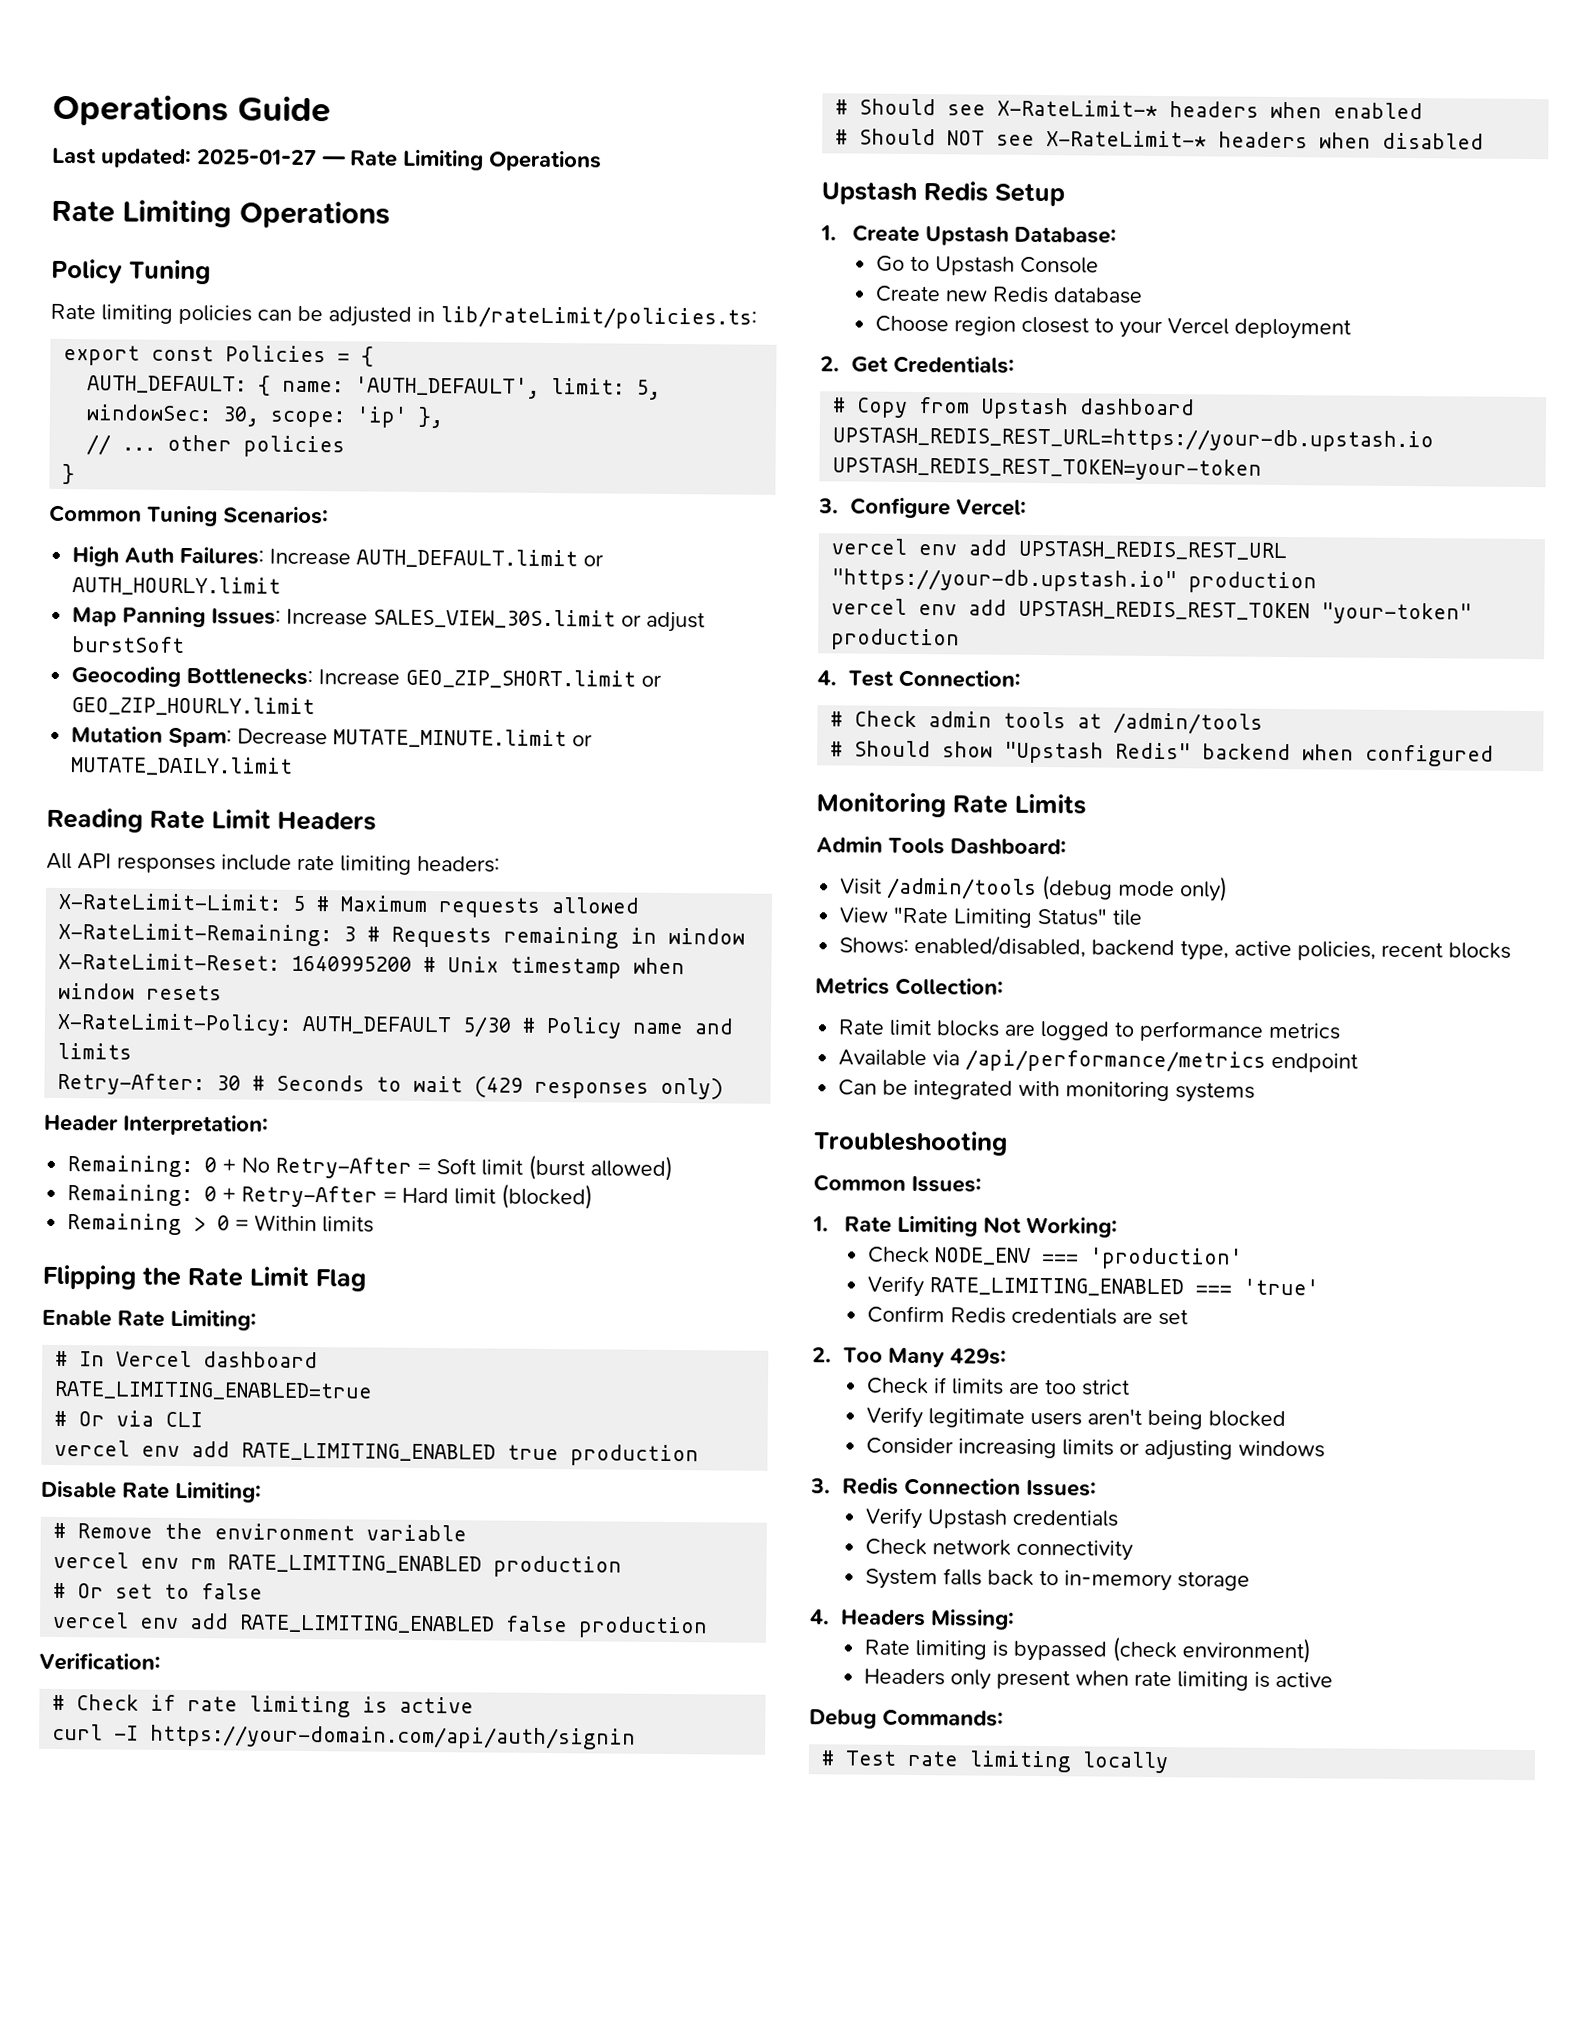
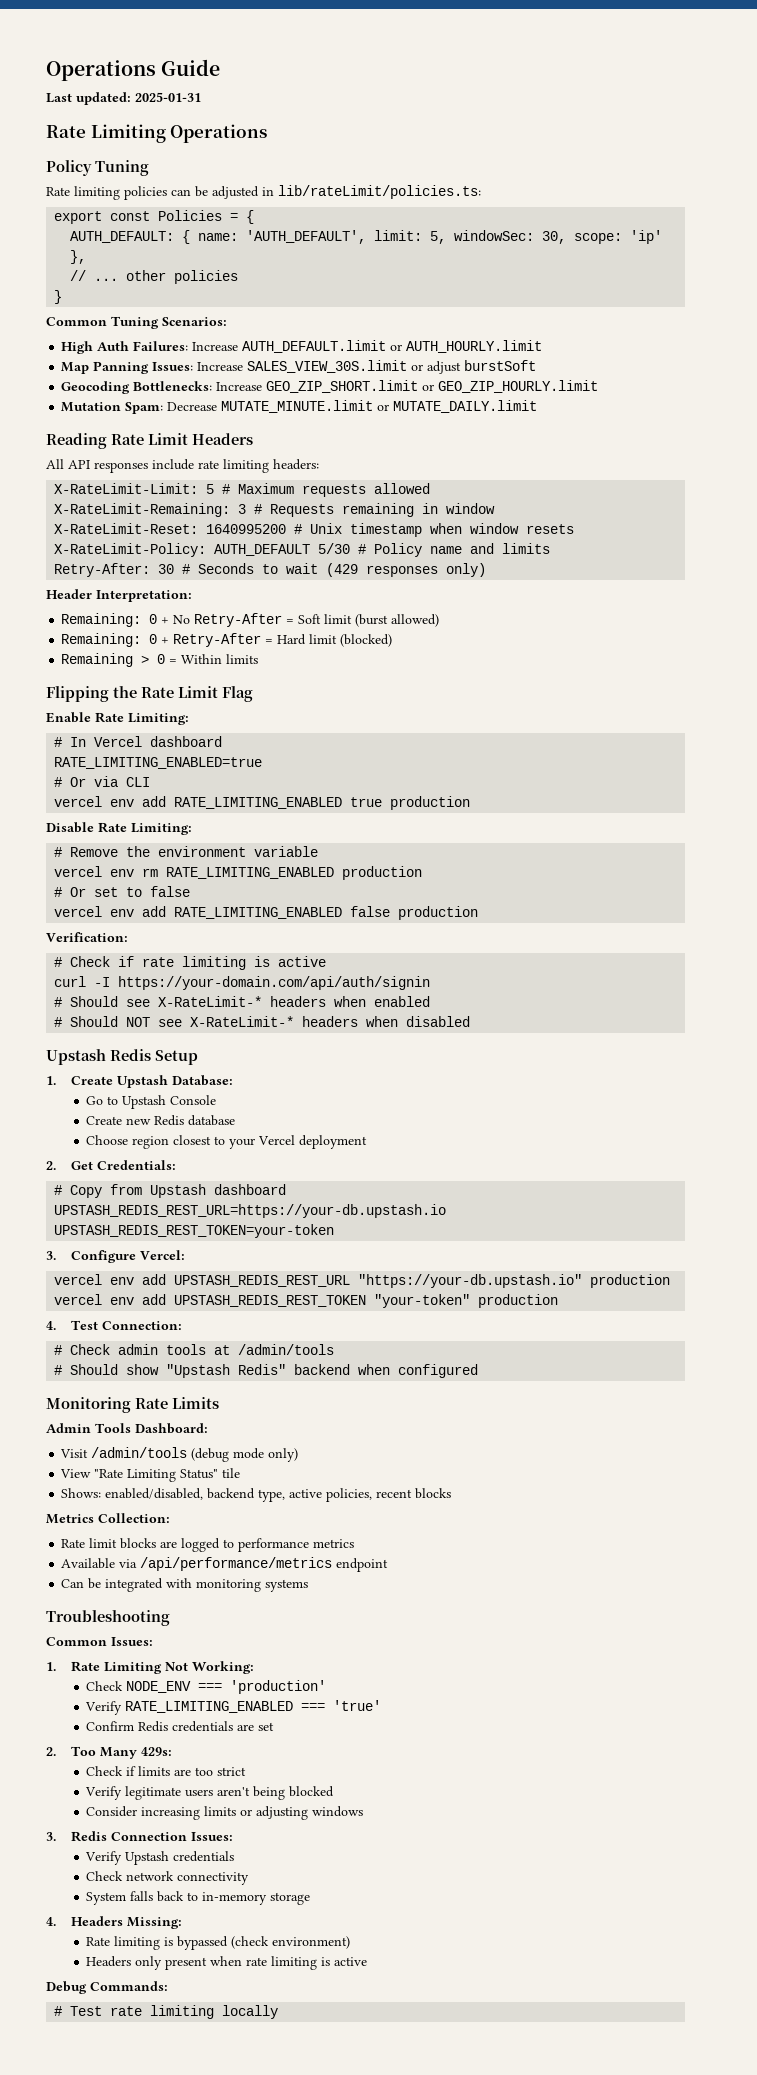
[197,149,602,172] 2025-01-27 — Rate Limiting Operations -> [135,92,201,102] 2025-01-31

